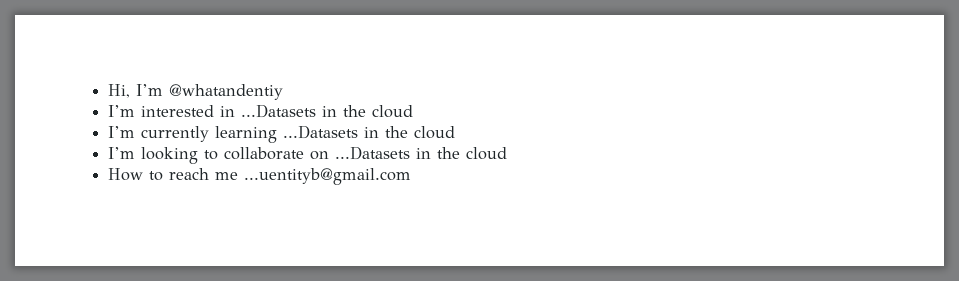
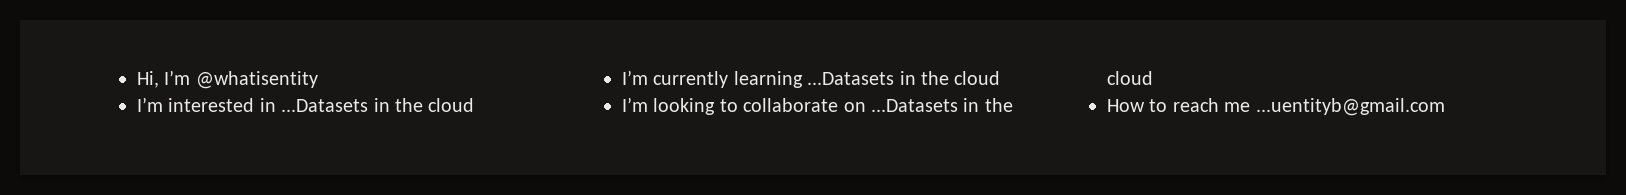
[169,84,284,100] @whatandentiy -> [195,71,318,89] @whatisentity

